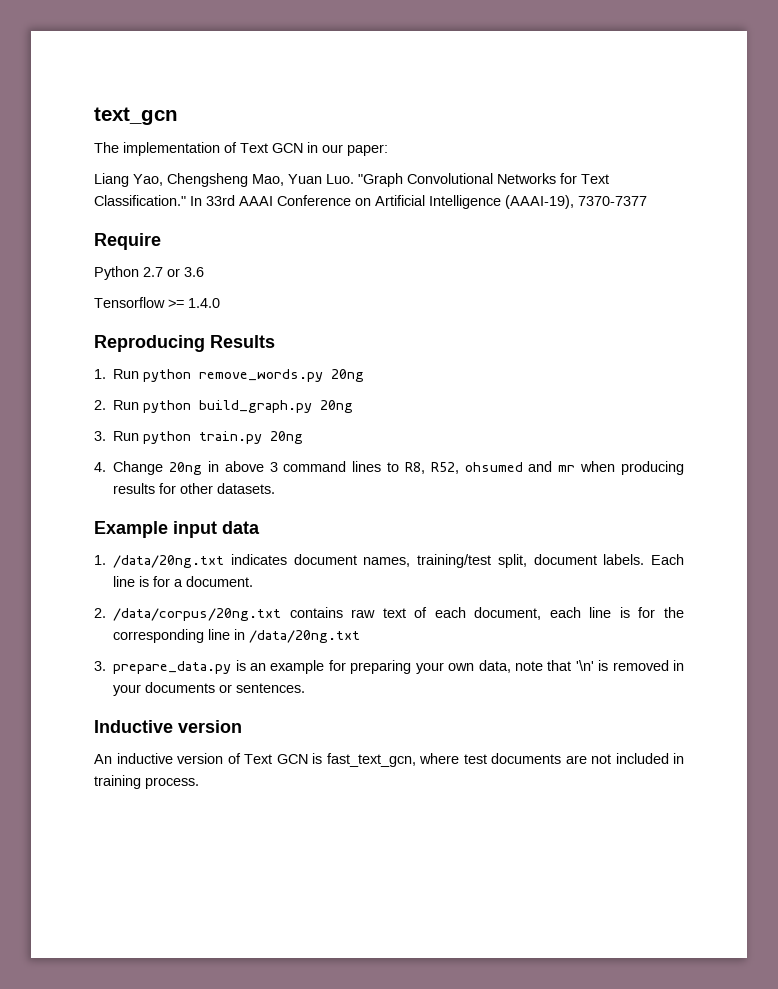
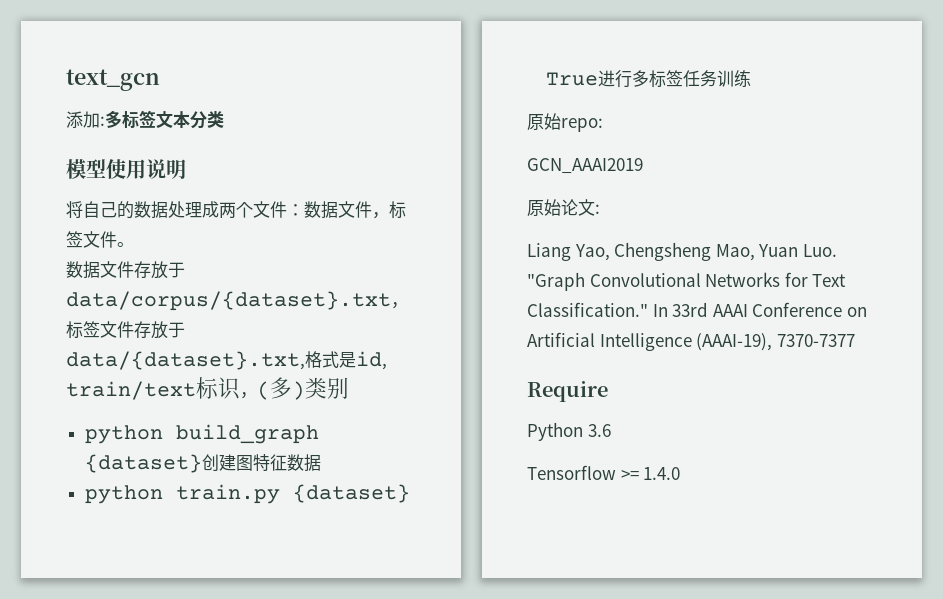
[94,142,388,156] The implementation of Text GCN in our paper: -> [66,110,224,129] [66,159,186,179] [66,201,406,219] [66,231,134,248] [66,261,185,279] [66,291,408,311] [66,321,185,339] [66,351,387,370] [66,377,349,400] [84,424,319,444] [84,454,321,473] [84,484,410,504] [545,70,751,88] [527,113,603,132] [527,158,643,174] [527,199,600,216] 添加:多标签文本分类 // 模型使用说明 // 将自己的数据处理成两个文件：数据文件，标签文件。 // 数据文件存放于data/corpus/{dataset}.txt，标签文件存放于data/{dataset}.txt,格式是id, train/text标识，(多)类别 // python build_graph {dataset}创建图特征数据 // python train.py {dataset} True进行多标签任务训练 // 原始repo: // GCN_AAAI2019 // 原始论文:
[143,267,180,277] 2.7 or -> (583, 431) none
[94,335,275,352] [94,369,365,382] [94,400,354,413] [94,431,304,444] [94,461,684,475] [113,483,276,494] [94,521,260,538] [94,554,684,568] [113,576,254,587] [94,607,684,621] [113,629,361,643] [94,660,684,674] [113,682,306,696] [94,720,242,733] [94,753,684,767] [94,775,199,789] // Reproducing Results // 1. Run python remove_words.py 20ng // 2. Run python build_graph.py 20ng // 3. Run python train.py 20ng // 4. Change 20ng in above 3 command lines to R8, R52, ohsumed and mr when producing results for other datasets. // Example input data // 1. /data/20ng.txt indicates document names, training/test split, document labels. Each line is for a document. // 2. /data/corpus/20ng.txt contains raw text of each document, each line is for the corresponding line in /data/20ng.txt // 3. prepare_data.py is an example for preparing your own data, note that '\n' is removed in your documents or sentences. // Inductive version // An inductive version of Text GCN is fast_text_gcn, where test documents are not included in training process. -> (681, 473) none

